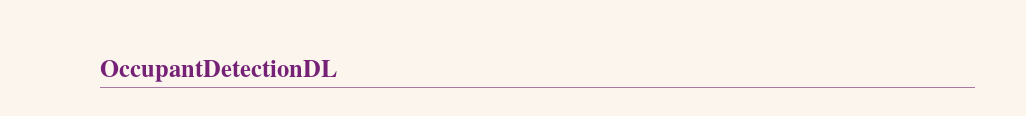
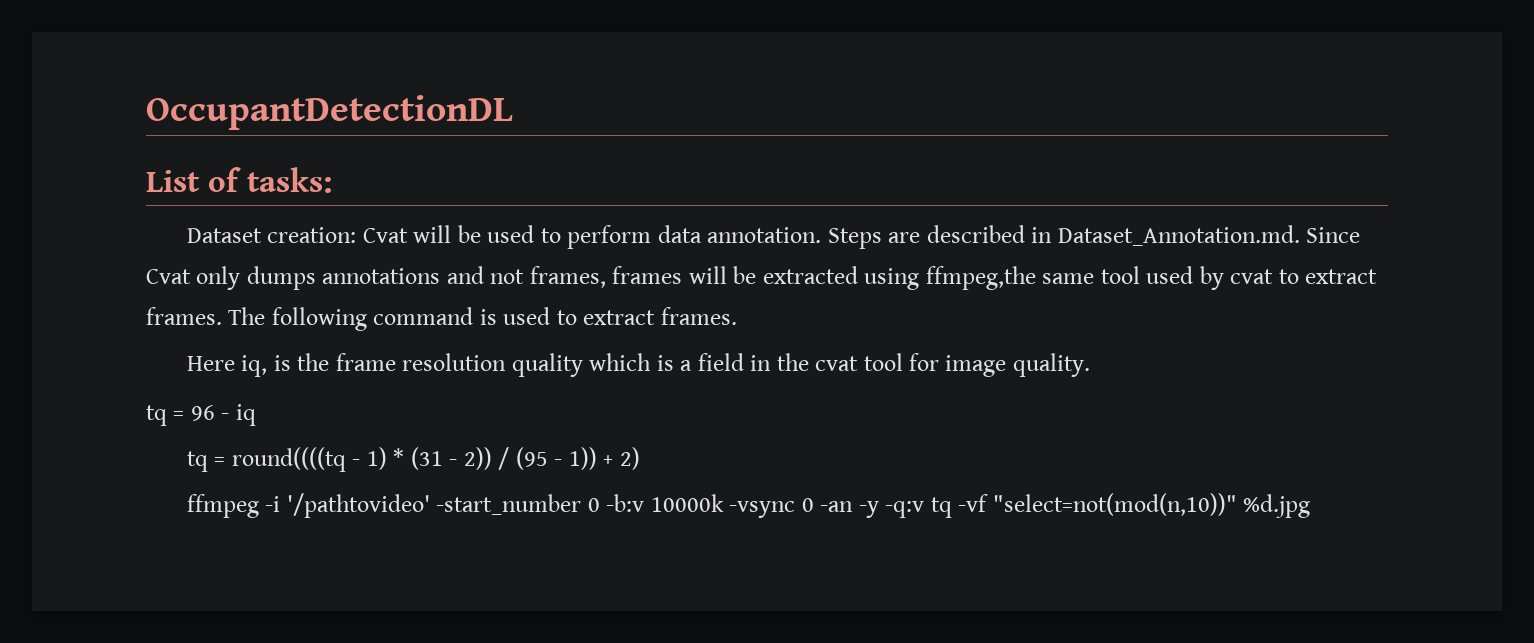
(337, 71) none -> [146,167,332,193] [186,225,1361,249] [146,266,1378,290] [146,307,737,331] [186,353,1090,377] [146,404,256,426] [186,447,640,472] [186,493,1311,518] // List of tasks: // Dataset creation: Cvat will be used to perform data annotation. Steps are described in Dataset_Annotation.md. Since Cvat only dumps annotations and not frames, frames will be extracted using ffmpeg,the same tool used by cvat to extract frames. The following command is used to extract frames. // Here iq, is the frame resolution quality which is a field in the cvat tool for image quality. // tq = 96 - iq // tq = round((((tq - 1) * (31 - 2)) / (95 - 1)) + 2) // ffmpeg -i '/pathtovideo' -start_number 0 -b:v 10000k -vsync 0 -an -y -q:v tq -vf "select=not(mod(n,10))" %d.jpg

